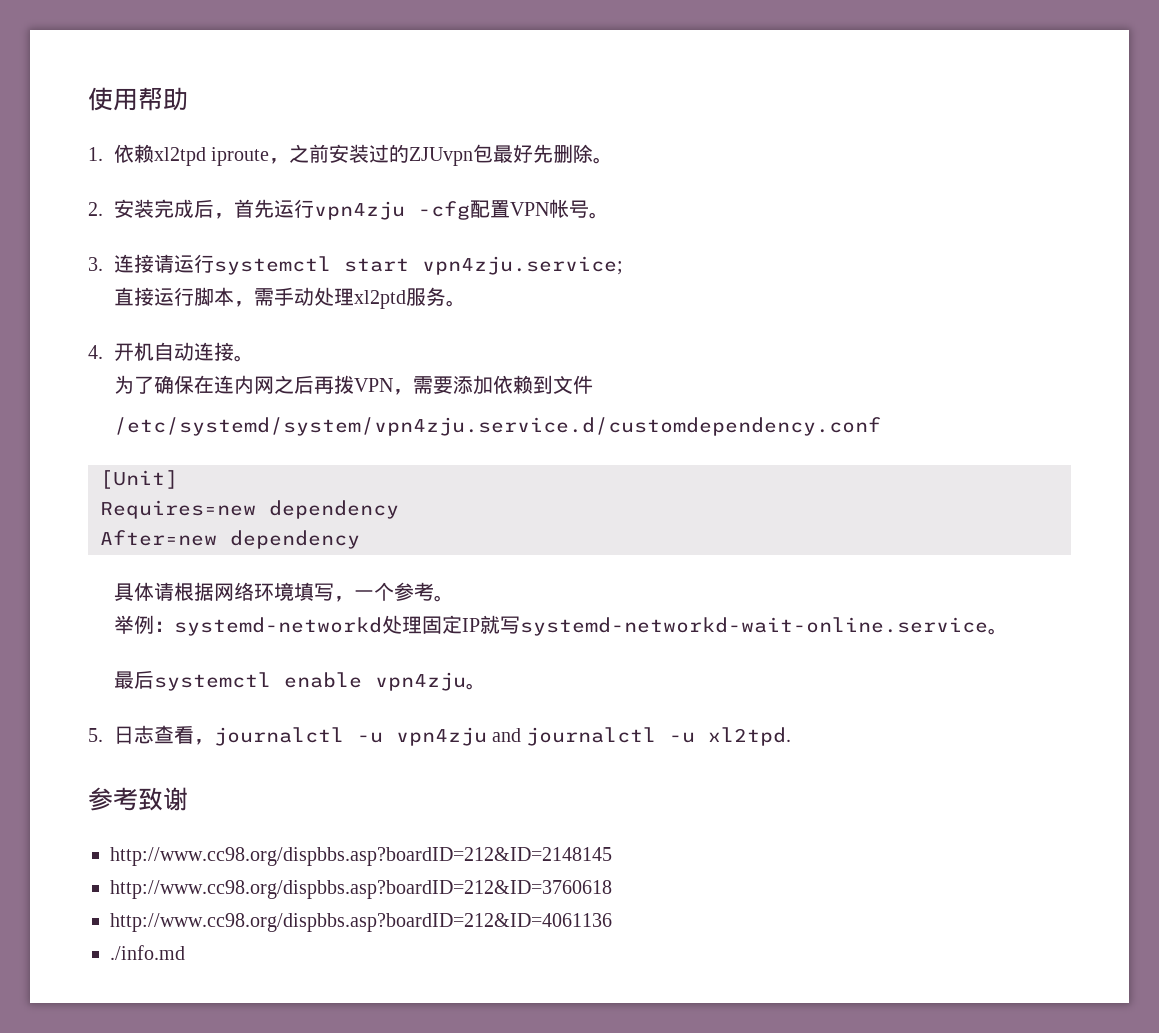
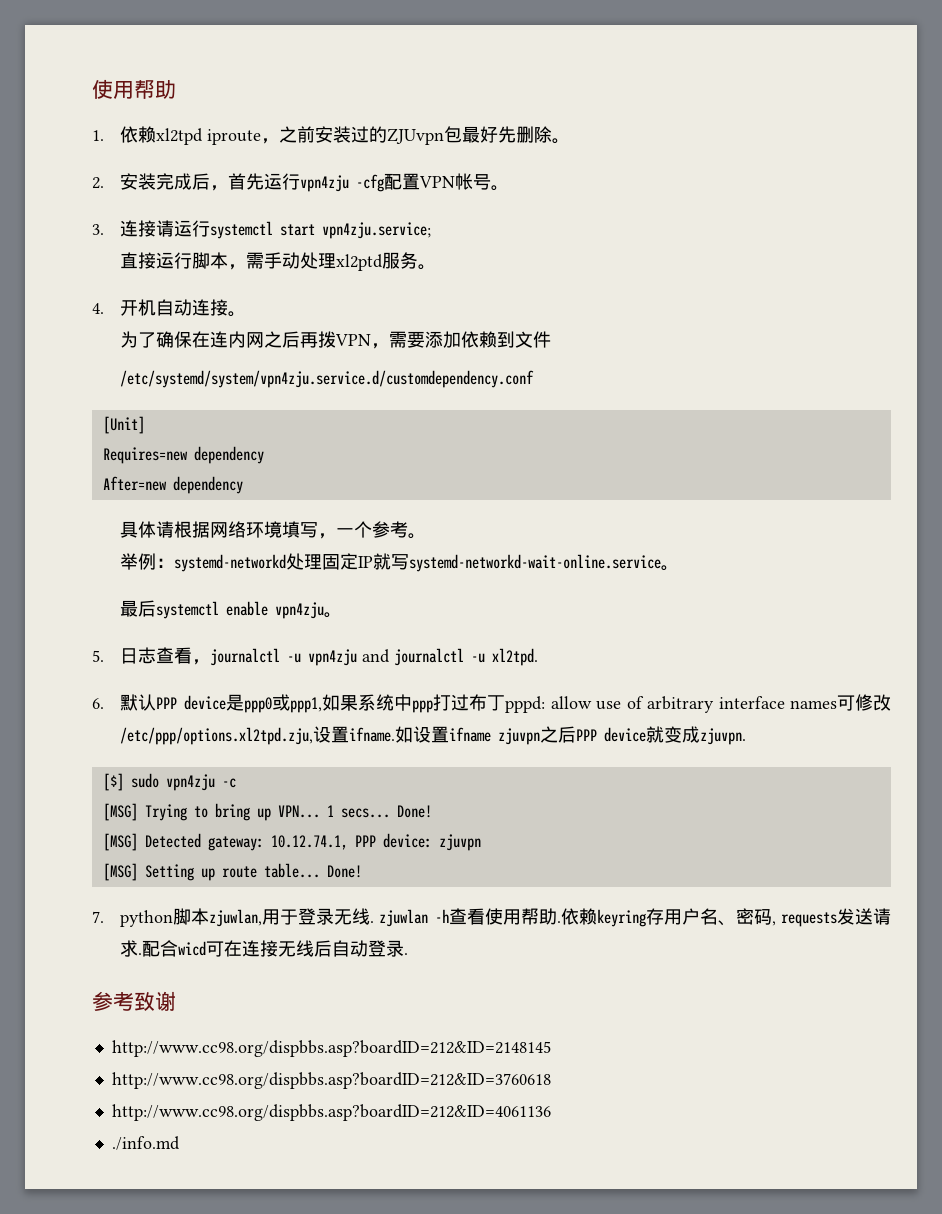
(792, 736) none -> [92,694,892,713] [119,726,746,745] [102,773,236,791] [102,803,432,821] [102,833,481,851] [102,863,362,881] [92,908,892,927] [119,940,408,957] // 6.默认PPP device是ppp0或ppp1,如果系统中ppp打过布丁pppd: allow use of arbitrary interface names可修改/etc/ppp/options.xl2tpd.zju,设置ifname.如设置ifname zjuvpn之后PPP device就变成zjuvpn. // [$] sudo vpn4zju -c // [MSG] Trying to bring up VPN... 1 secs... Done! // [MSG] Detected gateway: 10.12.74.1, PPP device: zjuvpn // [MSG] Setting up route table... Done! // 7. python脚本zjuwlan,用于登录无线. zjuwlan -h查看使用帮助.依赖keyring存用户名、密码, requests发送请求.配合wicd可在连接无线后自动登录.

